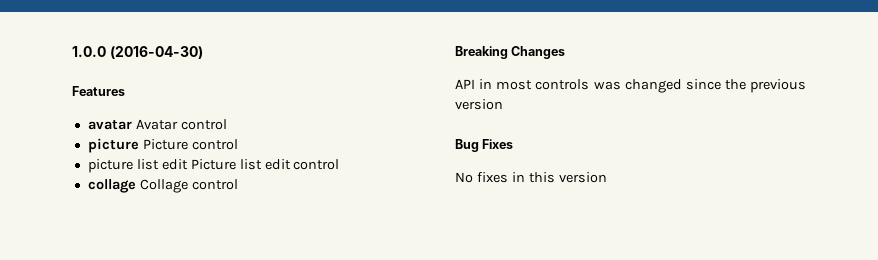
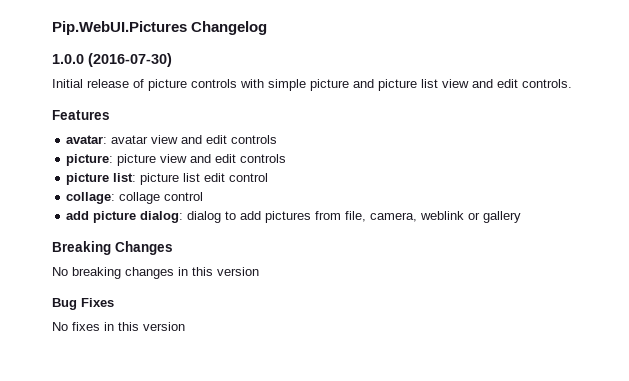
[72,46,203,59] [72,86,125,96] [87,119,227,130] [87,138,238,153] 1.0.0 (2016-04-30) // Features // avatar Avatar control // picture Picture control // -> [52,21,268,35] [52,53,172,67] [52,79,572,91] [52,110,110,120] [66,135,278,144] [66,154,287,166] [66,173,137,185] Pip.WebUI.Pictures Changelog // 1.0.0 (2016-07-30) // Initial release of picture controls with simple picture and picture list view and edit controls. // Features // avatar: avatar view and edit controls // picture: picture view and edit controls // picture list:
[190,159,340,170] [87,179,238,193] [455,46,566,59] [455,79,806,93] Picture list edit control // collage Collage control // Breaking Changes // API in most controls was changed since the previous -> [229,173,269,182] [66,192,204,204] [66,211,522,223] [52,241,173,255] [52,267,213,279] control // collage: collage control // add picture dialog: dialog to add pictures from file, camera, weblink or gallery // Breaking Changes // No breaking changes in this

